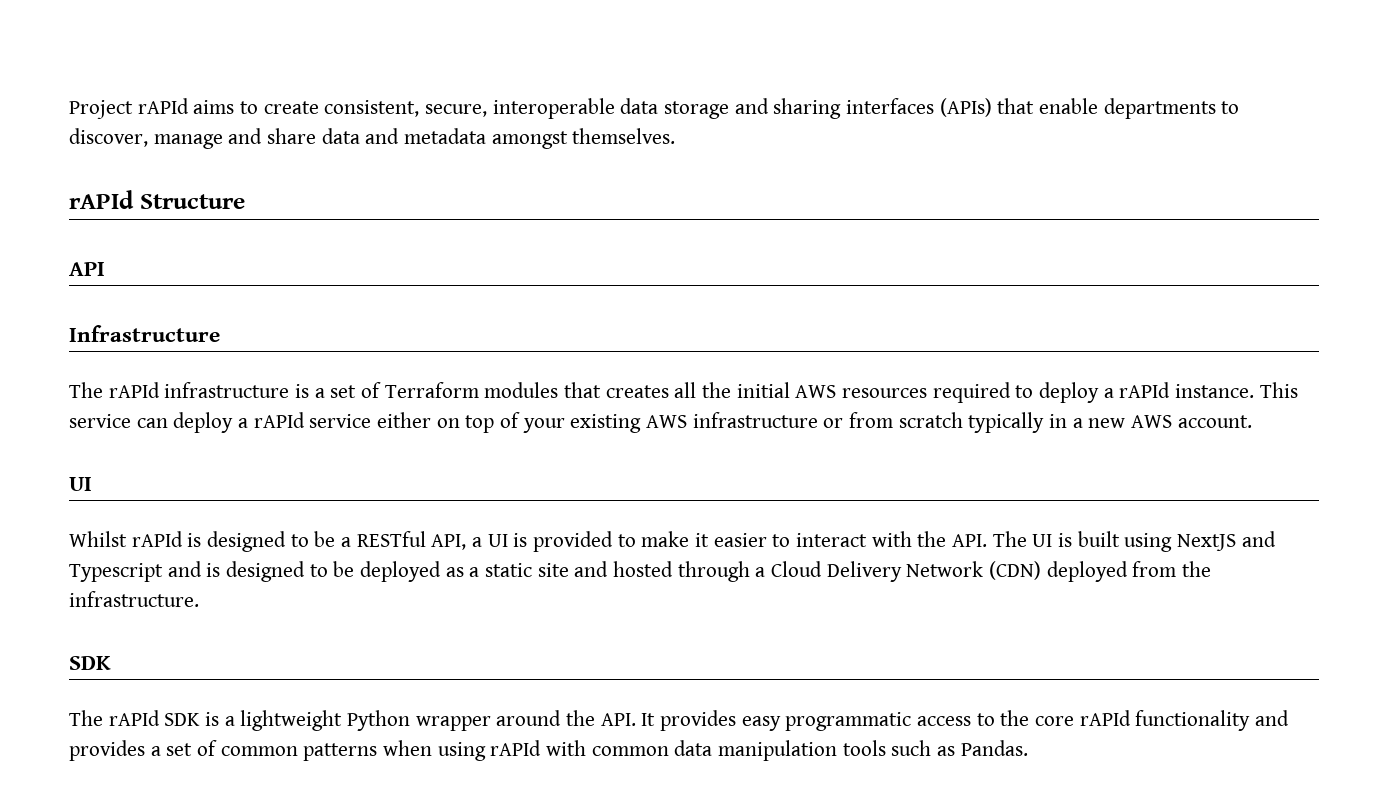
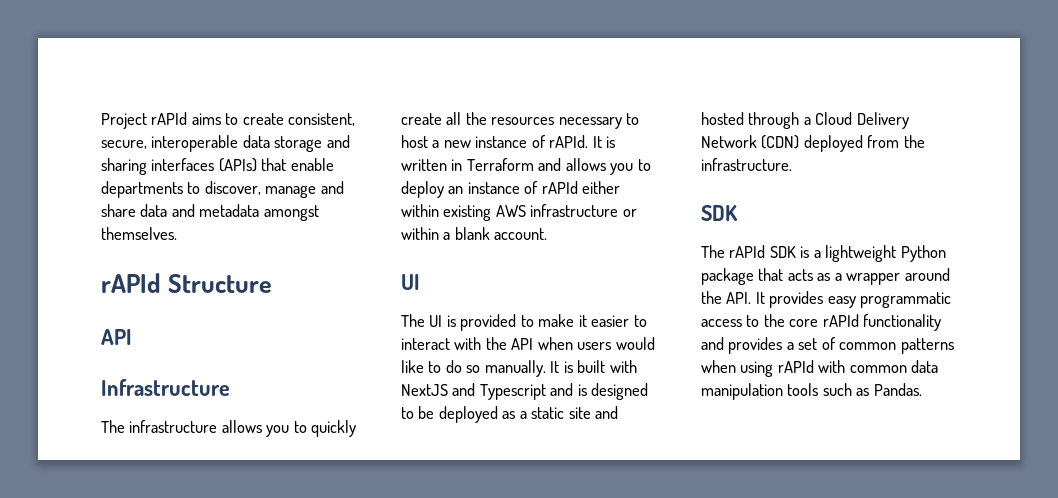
[108,382,1298,403] [69,412,1252,433] [69,477,92,491] [69,531,483,552] rAPId infrastructure is a set of Terraform modules that creates all the initial AWS resources required to deploy a rAPId instance. This service can deploy a rAPId service either on top of your existing AWS infrastructure or from scratch typically in a new AWS account. // UI // Whilst rAPId is designed to be a RESTful API, a -> [129,420,357,437] [401,112,640,129] [401,135,616,148] [401,158,651,175] [401,181,621,198] [401,204,637,221] [401,227,548,240] [401,274,420,290] [401,314,425,327] infrastructure allows you to quickly create all the resources necessary to host a new instance of rAPId. It is written in Terraform and allows you to deploy an instance of rAPId either within existing AWS infrastructure or within a blank account. // UI // The
[952,531,1053,547] API. The UI -> [511,337,655,350] [401,360,560,377] API when users would like to do so manually. It
[1124,533,1173,552] using -> [609,360,637,373] with
(411, 720) none -> [701,268,842,285] package that acts as a

